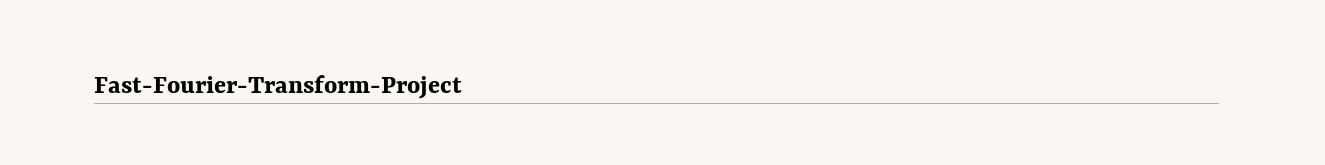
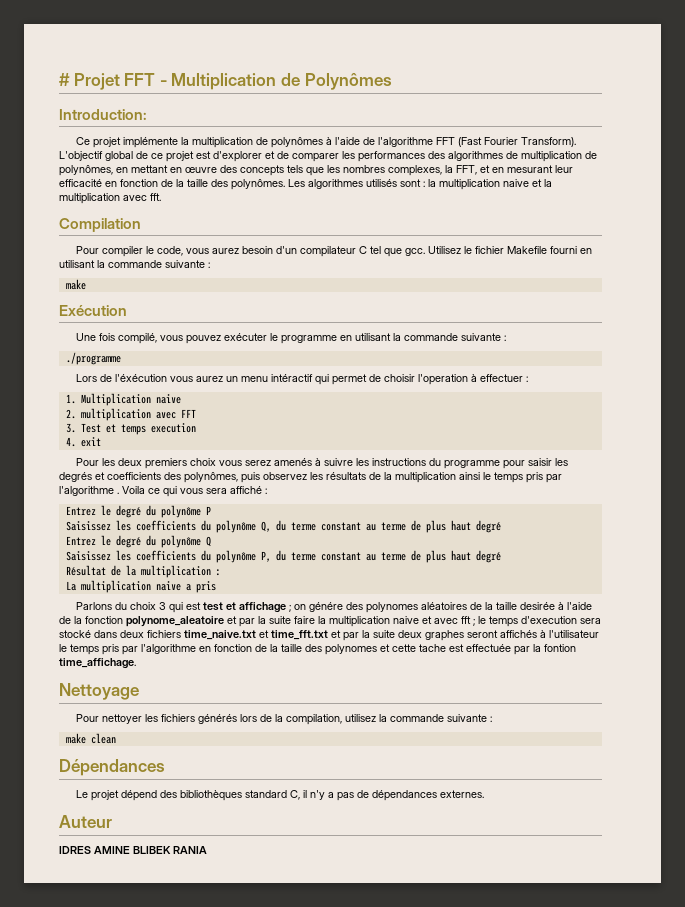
[94,75,462,99] Fast-Fourier-Transform-Project -> [59,73,392,90] [59,109,147,120] [76,137,577,148] [59,151,597,162] [59,165,573,176] [59,179,552,190] [59,193,161,204] [59,218,141,232] [76,246,593,257] [59,260,210,268] [65,279,86,290] [59,305,127,316] [76,333,507,344] [65,352,121,365] [76,374,529,385] [65,393,181,406] [65,408,196,421] [65,423,196,435] [65,437,101,447] [76,458,569,469] [59,472,562,483] [59,486,267,497] [65,505,211,518] [65,520,501,533] [65,535,211,548] [65,550,501,563] [65,565,221,578] [65,580,216,593] [76,602,593,613] [59,616,601,627] [59,630,599,641] [59,644,576,655] [59,658,136,669] [59,683,139,700] [76,714,493,725] [65,733,116,744] [59,759,165,776] [76,790,485,801] [59,815,112,828] [59,846,207,854] # Projet FFT - Multiplication de Polynômes // Introduction: // Ce projet implémente la multiplication de polynômes à l'aide de l'algorithme FFT (Fast Fourier Transform). L'objectif global de ce projet est d'explorer et de comparer les performances des algorithmes de multiplication de polynômes, en mettant en œuvre des concepts tels que les nombres complexes, la FFT, et en mesurant leur efficacité en fonction de la taille des polynômes. Les algorithmes utilisés sont : la multiplication naive et la multiplication avec fft. // Compilation // Pour compiler le code, vous aurez besoin d'un compilateur C tel que gcc. Utilisez le fichier Makefile fourni en utilisant la commande suivante : // make // Exécution // Une fois compilé, vous pouvez exécuter le programme en utilisant la commande suivante : // ./programme // Lors de l'éxécution vous aurez un menu intéractif qui permet de choisir l'operation à effectuer : // 1. Multiplication naive // 2. multiplication avec FFT // 3. Test et temps execution // 4. exit // Pour les deux premiers choix vous serez amenés à suivre les instructions du programme pour saisir les degrés et coefficients des polynômes, puis observez les résultats de la multiplication ainsi le temps pris par l'algorithme . Voila ce qui vous sera affiché : // Entrez le degré du polynôme P // Saisissez les coefficients du polynôme Q, du terme constant au terme de plus haut degré // Entrez le degré du polynôme Q // Saisissez les coefficients du polynôme P, du terme constant au terme de plus haut degré // Résultat de la multiplication : // La multiplication naive a pris // Parlons du choix 3 qui est test et affichage ; on génére des polynomes aléatoires de la taille desirée à l'aide de la fonction polynome_aleatoire et par la suite faire la multiplication naive et avec fft ; le temps d'execution sera stocké dans deux fichiers time_naive.txt et time_fft.txt et par la suite deux graphes seront affichés à l'utilisateur le temps pris par l'algorithme en fonction de la taille des polynomes et cette tache est effectuée par la fontion time_affichage. // Nettoyage // Pour nettoyer les fichiers générés lors de la compilation, utilisez la commande suivante : // make clean // Dépendances // Le projet dépend des bibliothèques standard C, il n'y a pas de dépendances externes. // Auteur // IDRES AMINE BLIBEK RANIA

